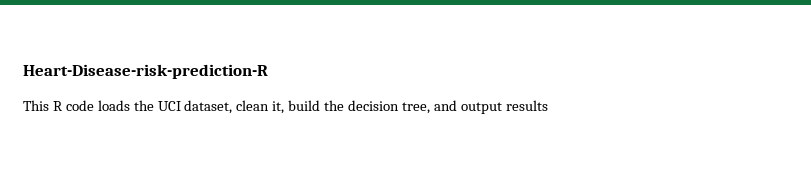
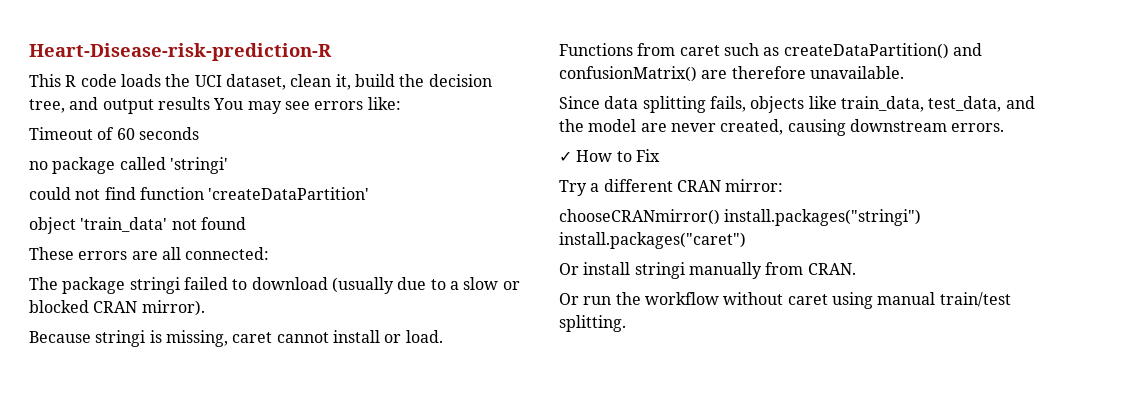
(548, 105) none -> [213,97,401,114] [29,127,199,140] [29,157,228,174] [29,187,370,200] [29,217,246,234] [29,247,270,260] [29,277,520,294] [29,300,205,316] [29,330,443,347] [559,43,982,59] [559,66,904,82] [559,96,1035,113] [559,119,1005,136] [559,149,660,162] [559,179,784,196] [559,209,922,226] [559,232,746,249] [559,262,856,279] [559,292,1011,309] [559,315,626,332] You may see errors like: // Timeout of 60 seconds // no package called 'stringi' // could not find function 'createDataPartition' // object 'train_data' not found // These errors are all connected: // The package stringi failed to download (usually due to a slow or blocked CRAN mirror). // Because stringi is missing, caret cannot install or load. // Functions from caret such as createDataPartition() and confusionMatrix() are therefore unavailable. // Since data splitting fails, objects like train_data, test_data, and the model are never created, causing downstream errors. // ✓ How to Fix // Try a different CRAN mirror: // chooseCRANmirror() install.packages("stringi") install.packages("caret") // Or install stringi manually from CRAN. // Or run the workflow without caret using manual train/test splitting.

